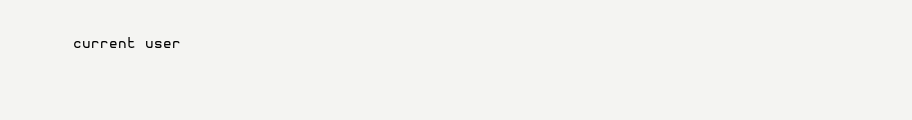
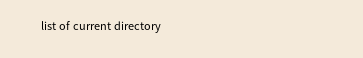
[73,37,181,48] current user -> [41,21,161,33] list of current directory

